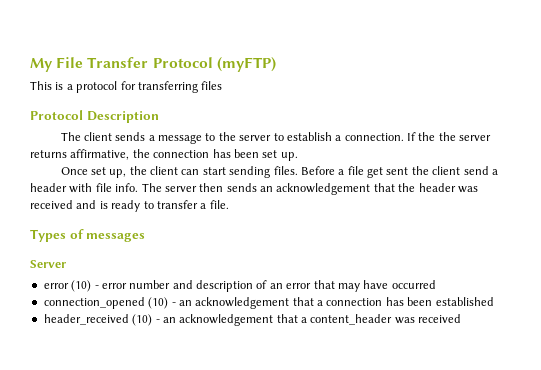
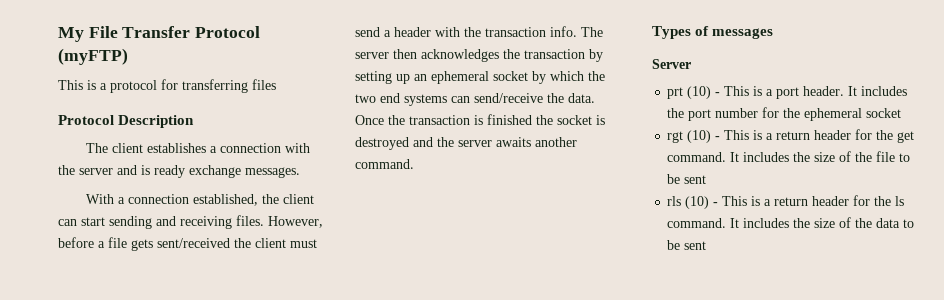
[115,132,492,144] [30,149,298,161] [60,167,127,178] sends a message to the server to establish a connection. If the the server returns affirmative, the connection has been set up. // Once set up, -> [146,143,310,153] [58,165,300,178] [85,194,258,206] establishes a connection with the server and is ready exchange messages. // With a connection established,
[273,166,461,178] files. Before a file get sent the client -> [156,215,323,229] [58,237,317,251] and receiving files. However, before a file gets sent/received the client must
[95,183,112,192] file -> [464,27,546,37] the transaction
[226,183,478,195] [30,200,229,212] sends an acknowledgement that the header was received and is ready to transfer a file. -> [421,49,603,62] [355,71,605,84] [355,93,595,106] [355,114,605,125] [355,137,577,150] [355,159,414,169] acknowledges the transaction by setting up an ephemeral socket by which the two end systems can send/receive the data. Once the transaction is finished the socket is destroyed and the server awaits another command.
[43,280,436,292] [43,297,494,309] [43,314,462,326] error (10) - error number and description of an error that may have occurred // connection_opened (10) - an acknowledgement that a connection has been established // header_received (10) - an acknowledgement that a content_header was received -> [667,86,908,99] [667,107,902,121] [667,129,915,143] [667,151,911,162] [667,174,707,184] [667,195,905,209] [667,217,915,228] [667,240,707,250] prt (10) - This is a port header. It includes the port number for the ephemeral socket // rgt (10) - This is a return header for the get command. It includes the size of the file to be sent // rls (10) - This is a return header for the ls command. It includes the size of the data to be sent

